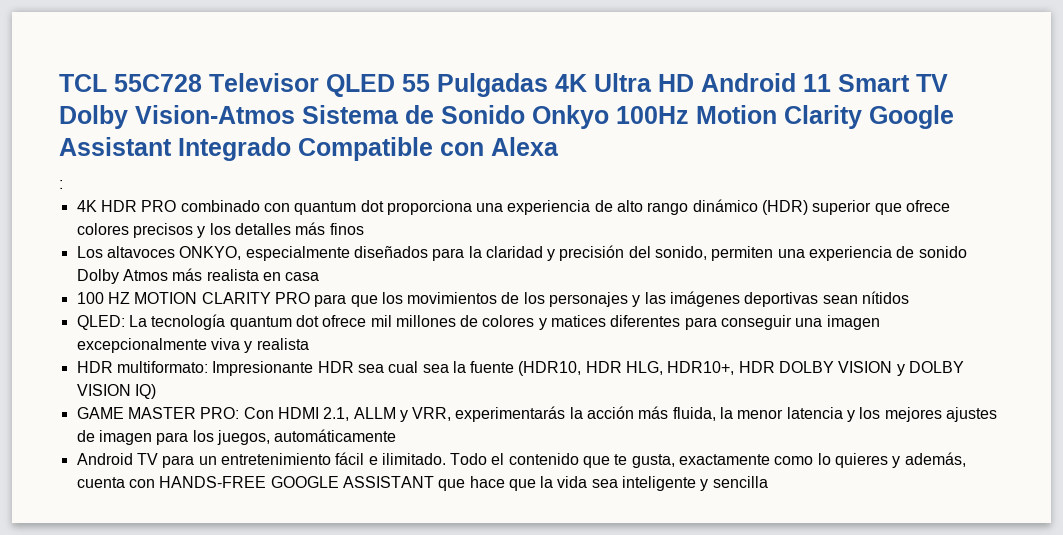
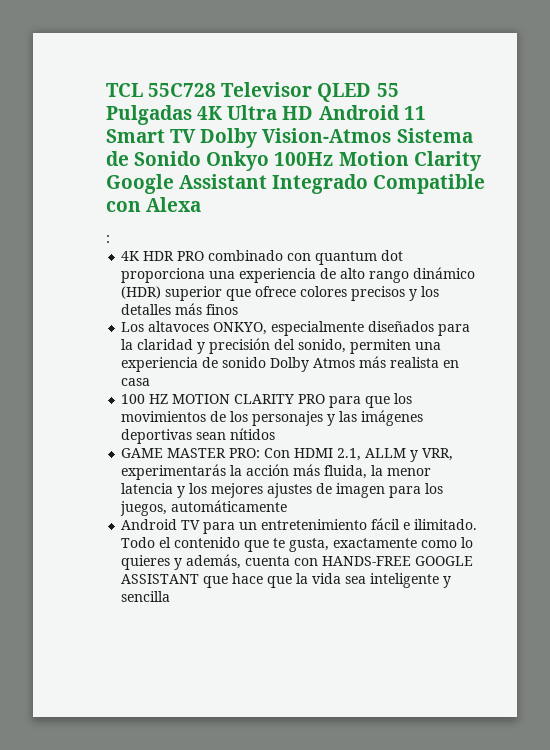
[76,314,880,330] [76,338,309,353] [76,361,965,376] [76,384,156,399] // QLED: La tecnología quantum dot ofrece mil millones de colores y matices diferentes para conseguir una imagen excepcionalmente viva y realista // HDR multiformato: Impresionante HDR sea cual sea la fuente (HDR10, HDR HLG, HDR10+, HDR DOLBY VISION y DOLBY VISION IQ) -> (276, 434) none

